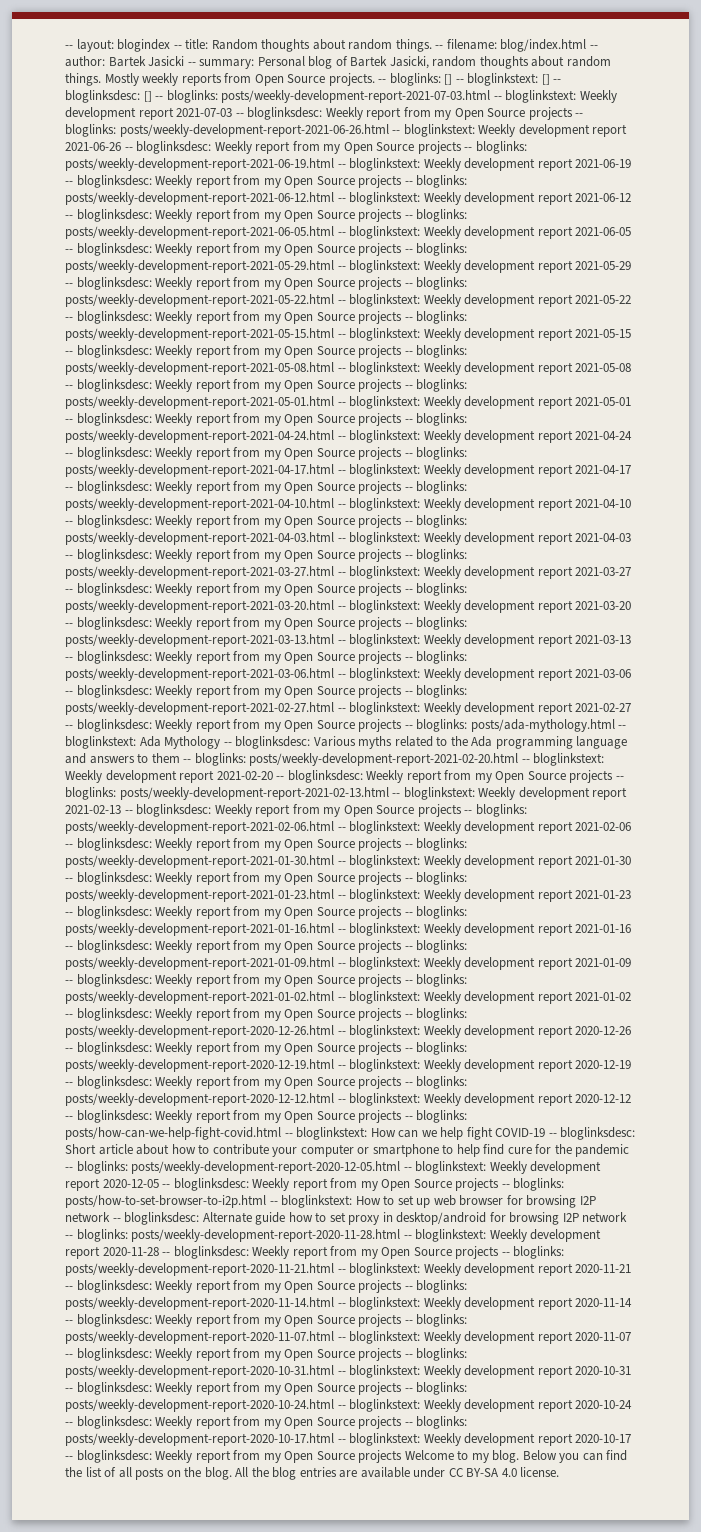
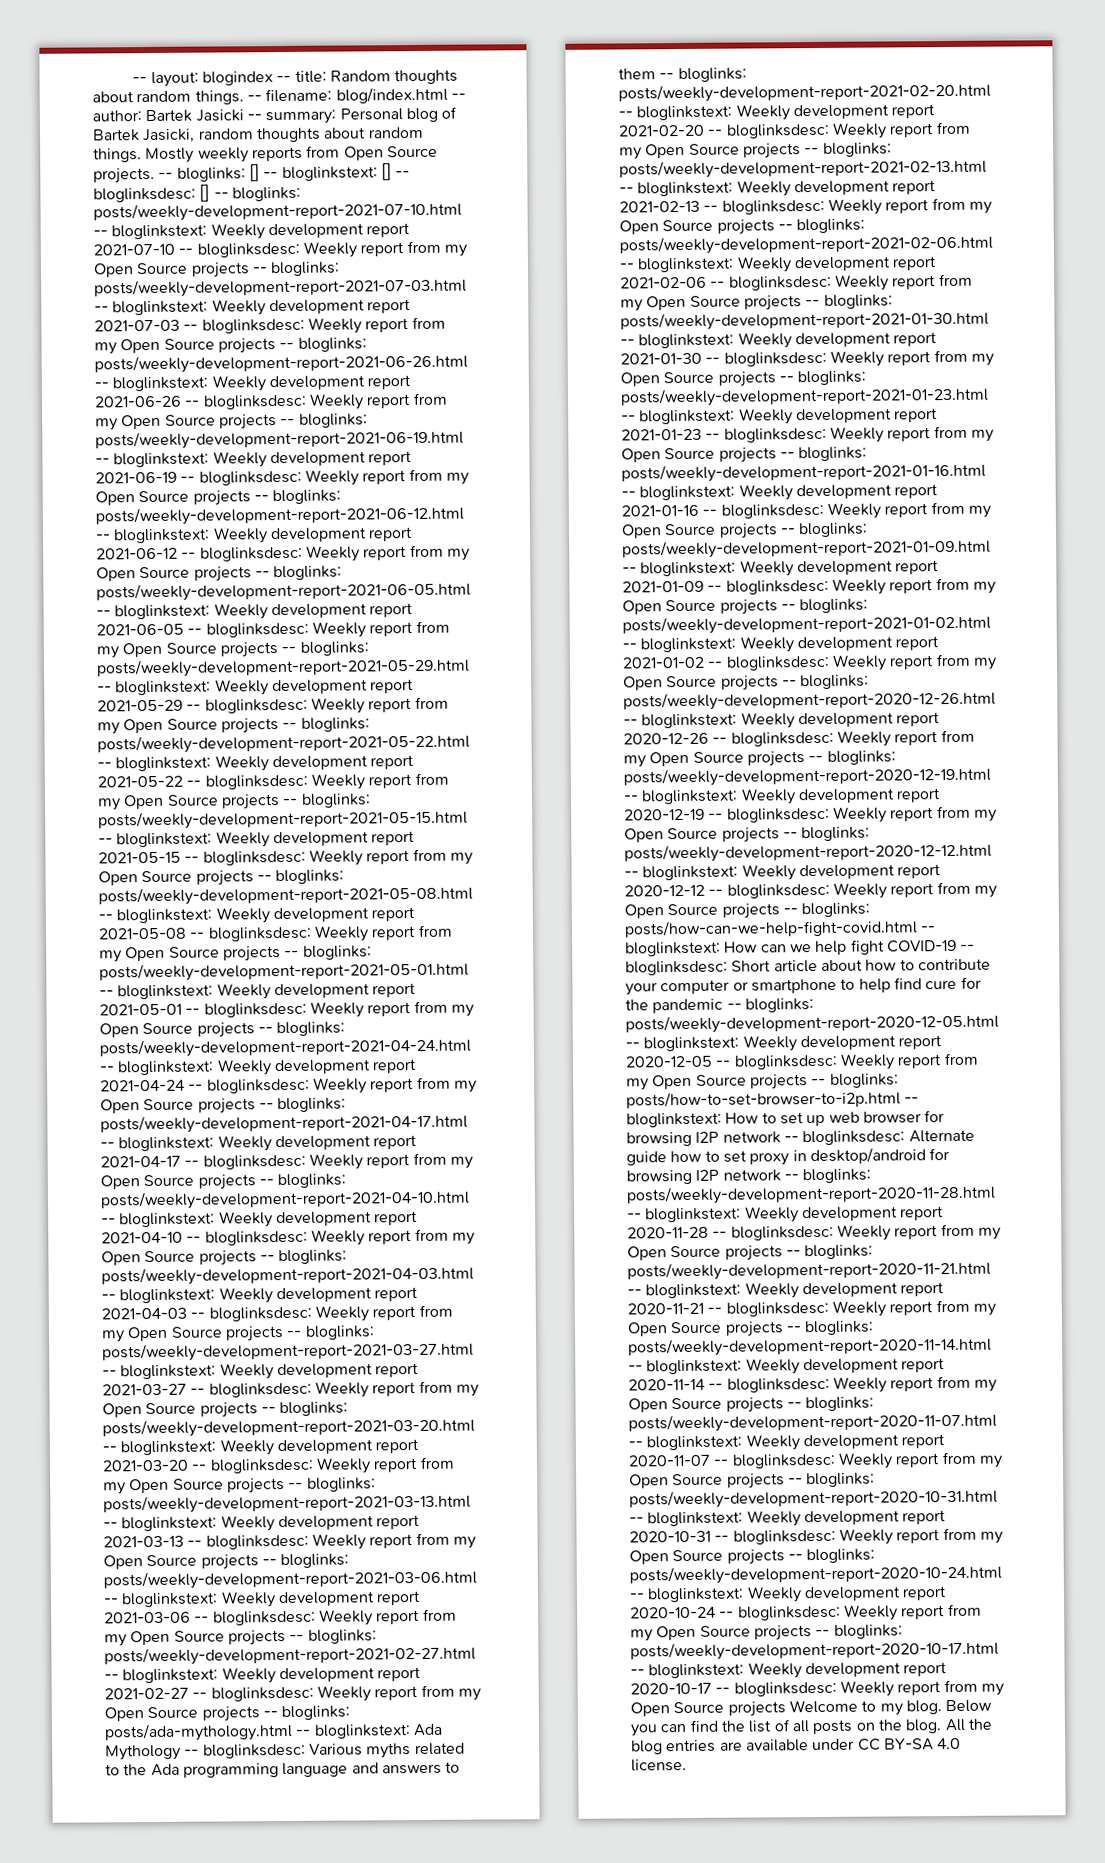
(218, 96) none -> [93,201,462,222] [93,223,411,240] [93,240,467,258] [93,261,341,278] posts/weekly-development-report-2021-07-10.html -- bloglinkstext: Weekly development report 2021-07-10 -- bloglinksdesc: Weekly report from my Open Source projects -- bloglinks:

